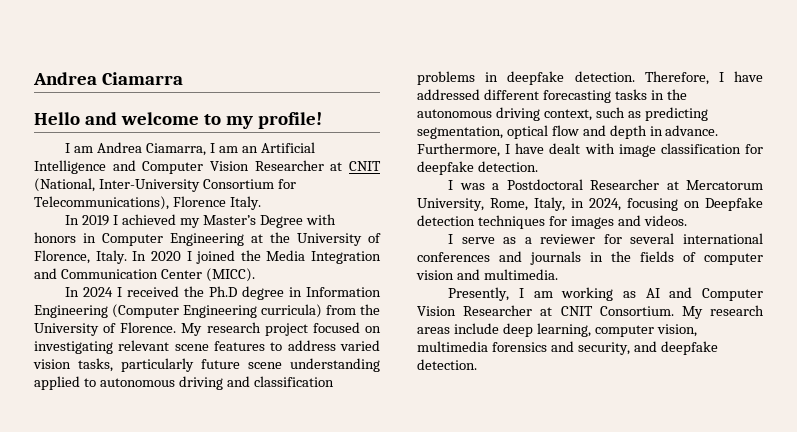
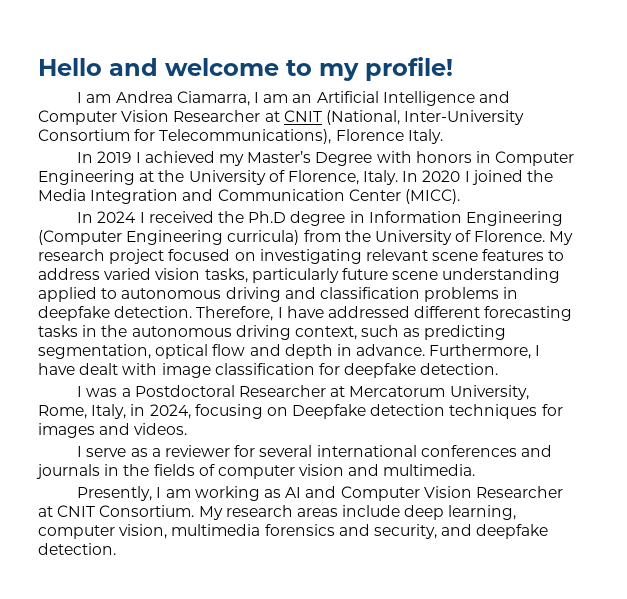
[33,72,183,85] Andrea Ciamarra // -> (38, 67) none

